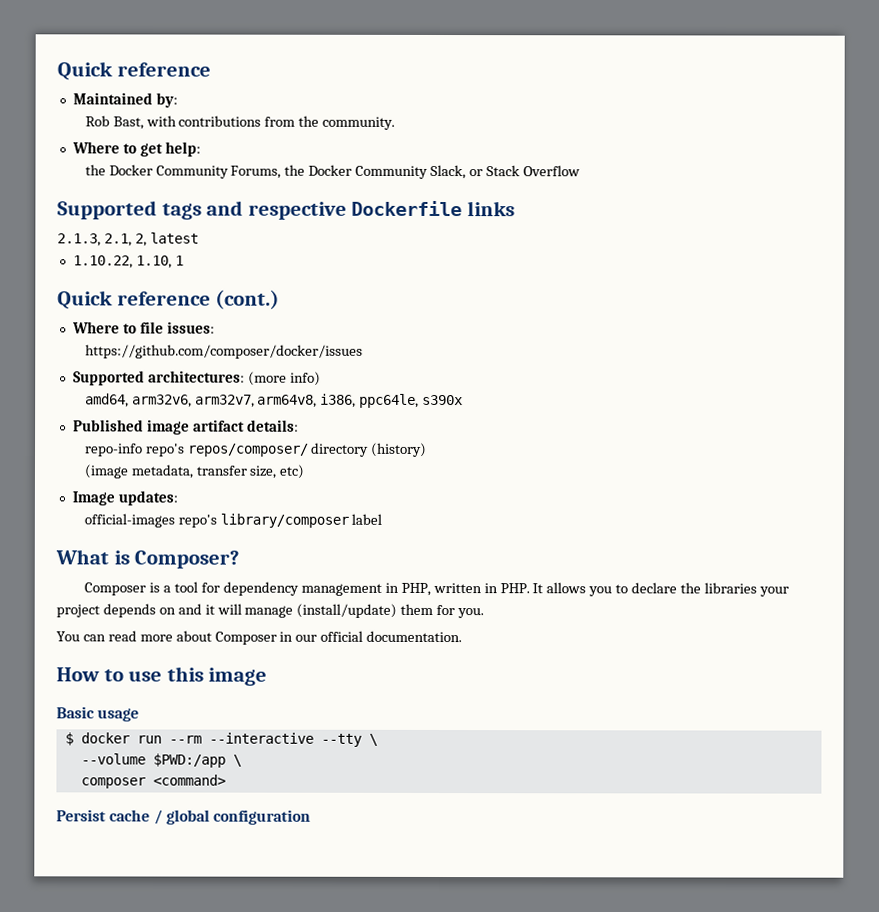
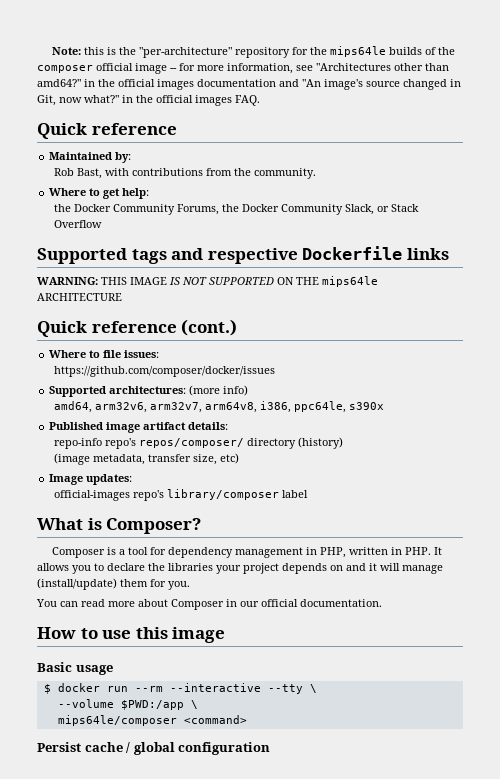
(57, 71) none -> [51,46,455,58] [37,63,449,74] [37,79,461,90] [37,95,260,106] Note: this is the "per-architecture" repository for the mips64le builds of the composer official image -- for more information, see "Architectures other than amd64?" in the official images documentation and "An image's source changed in Git, now what?" in the official images FAQ. //
[57,232,199,247] [72,255,184,269] 2.1.3, 2.1, 2, latest // 1.10.22, 1.10, 1 -> [37,276,378,287] [37,293,122,301] WARNING: THIS IMAGE IS NOT SUPPORTED ON THE mips64le ARCHITECTURE
[80,777,146,789] composer -> [57,715,177,726] mips64le/composer

